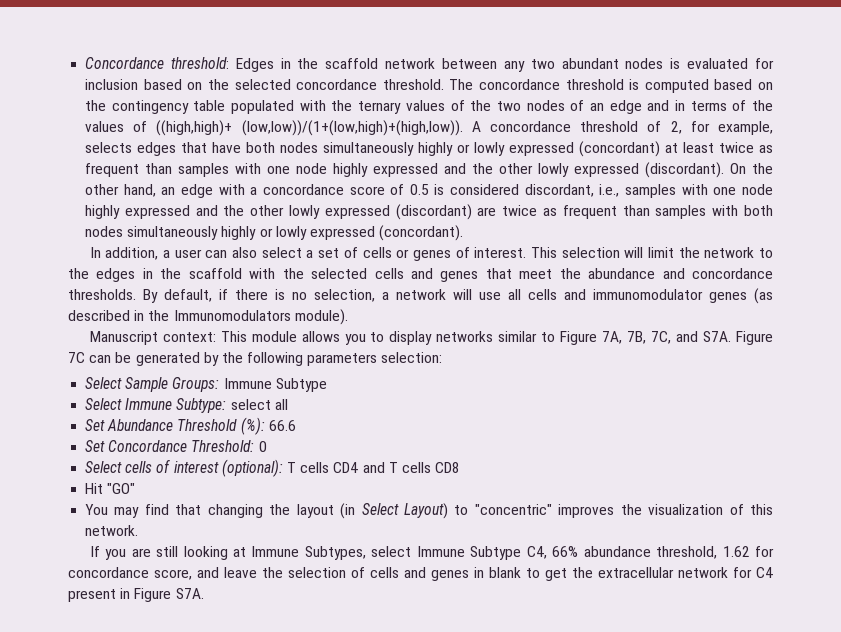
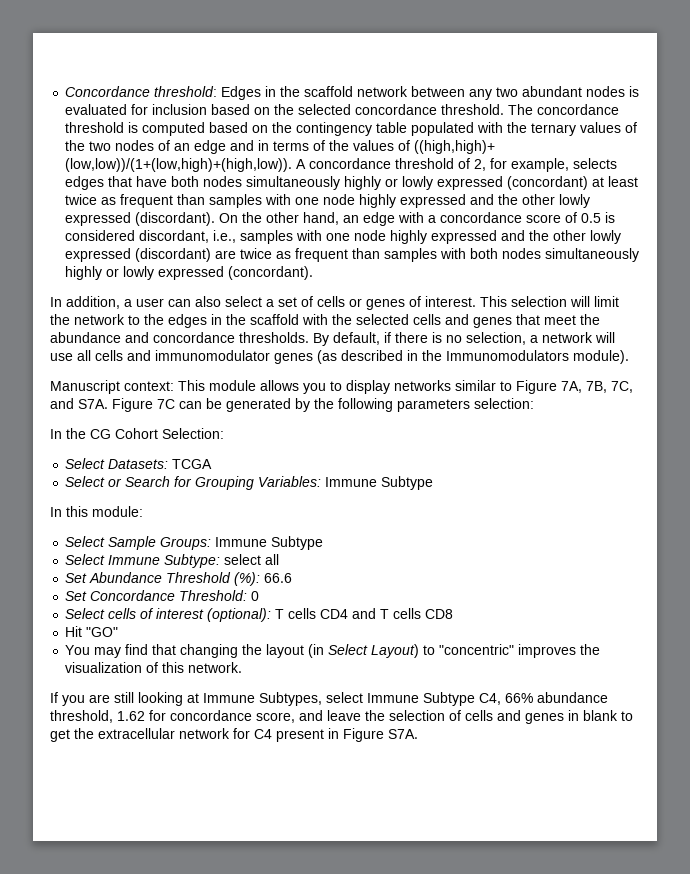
(443, 357) none -> [50,428,224,439] [65,458,213,469] [65,476,434,490] [50,506,143,517] // In the CG Cohort Selection: // Select Datasets: TCGA // Select or Search for Grouping Variables: Immune Subtype // In this module:

